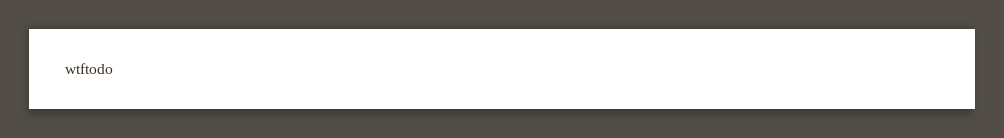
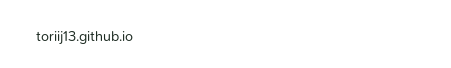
[65,63,113,74] wtftodo -> [36,31,133,45] toriij13.github.io

